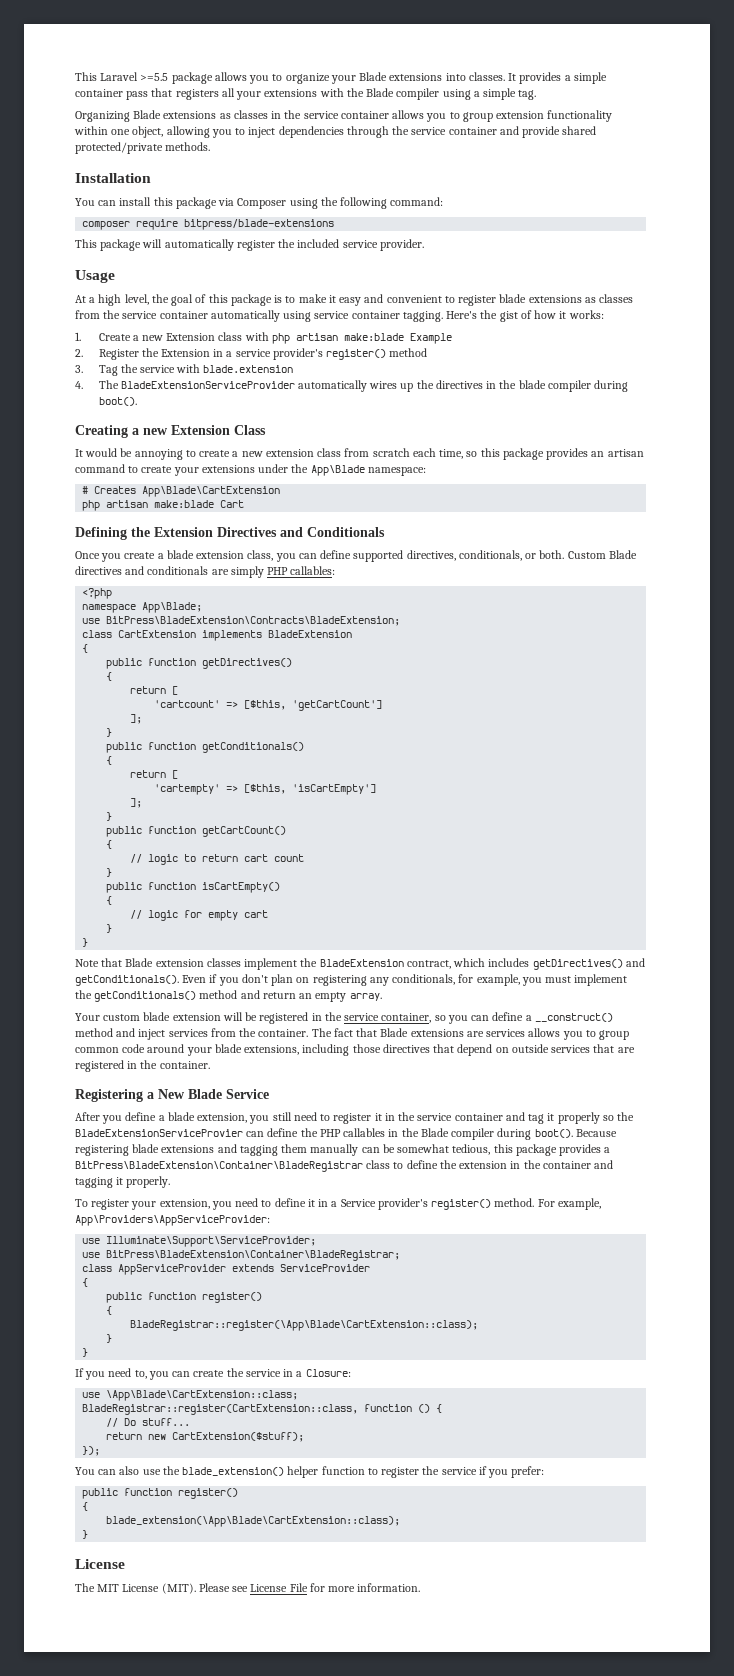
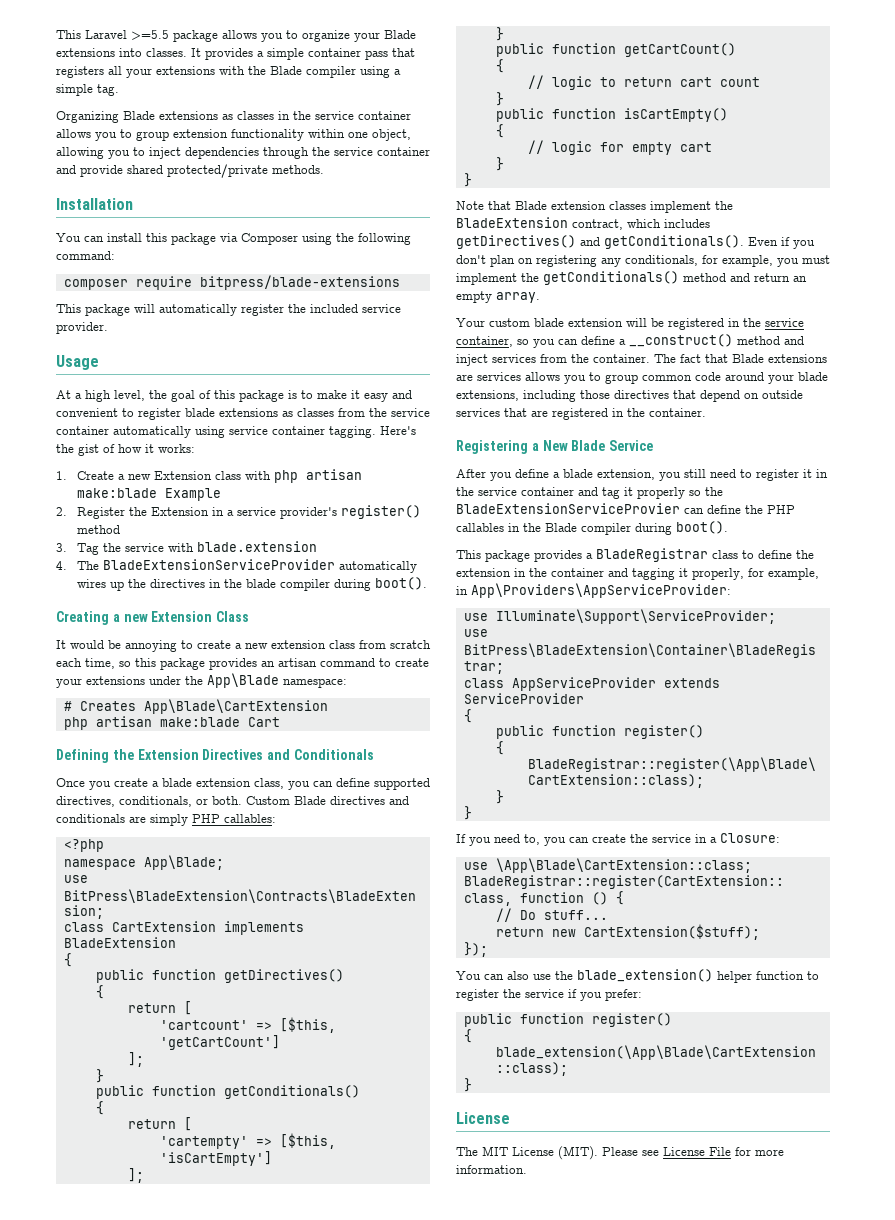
[575,1129,617,1137] [75,1144,513,1156] Because registering blade extensions and tagging them manually can be somewhat tedious, this -> [456,550,481,559] // This
[75,1161,363,1172] BitPress\BladeExtension\Container\BladeRegistrar -> [596,548,708,562] BladeRegistrar
[126,1176,171,1188] [75,1198,601,1210] properly. // To register your extension, you need to define it in a Service provider's register() method. For example, -> [692,568,819,580] [456,586,468,595] properly, for example, in

